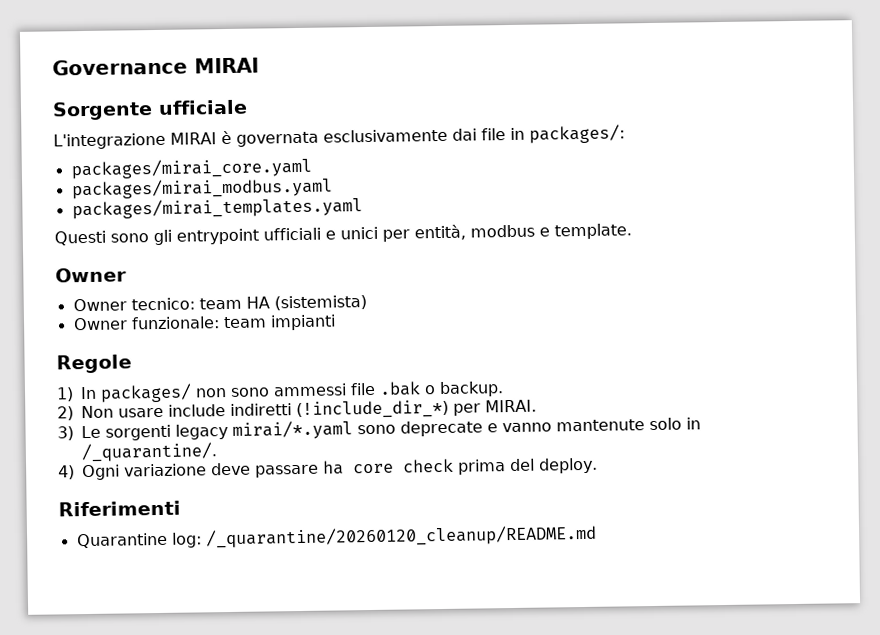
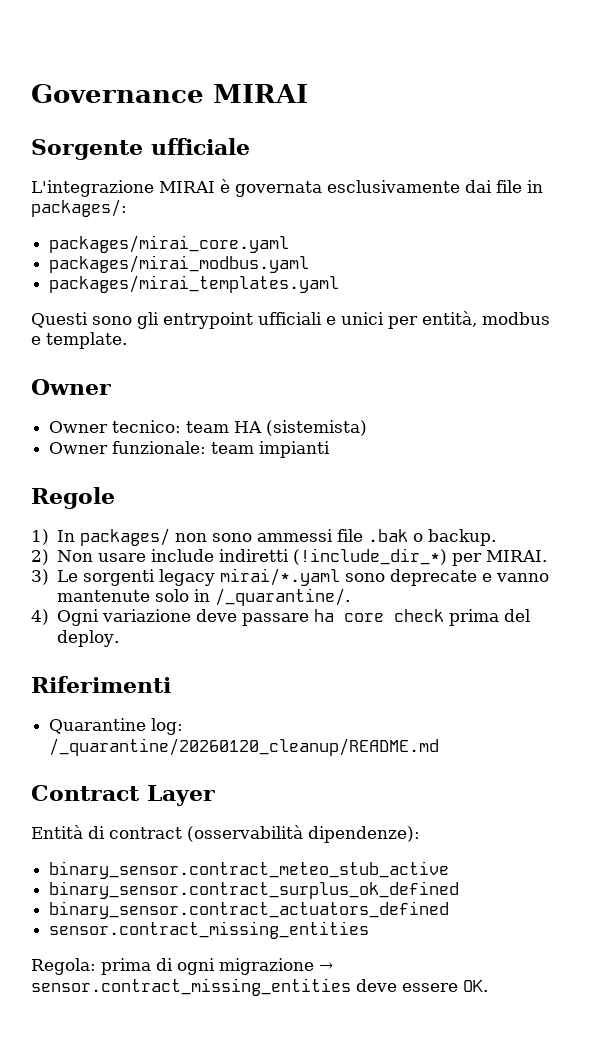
(597, 536) none -> [31,785,215,806] [31,825,420,843] [49,861,450,879] [49,881,460,899] [49,901,450,919] [49,921,370,939] [31,958,333,975] [31,978,488,996] // Contract Layer // Entità di contract (osservabilità dipendenze): // binary_sensor.contract_meteo_stub_active // binary_sensor.contract_surplus_ok_defined // binary_sensor.contract_actuators_defined // sensor.contract_missing_entities // Regola: prima di ogni migrazione → sensor.contract_missing_entities deve essere OK.

